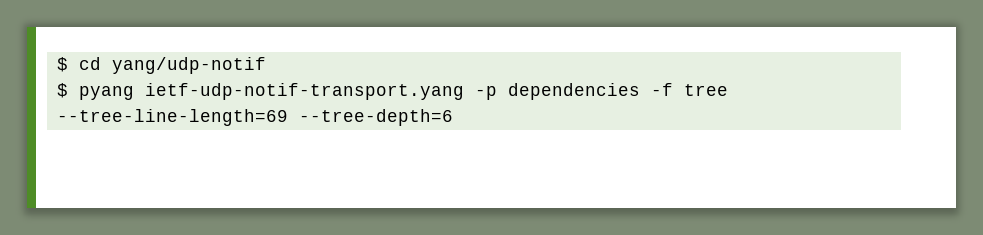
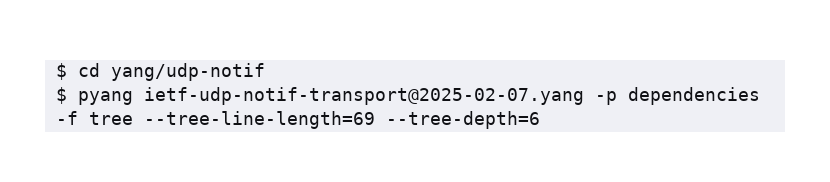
[144,83,464,100] ietf-udp-notif-transport.yang -> [143,87,584,105] ietf-udp-notif-transport@2025-02-07.yang

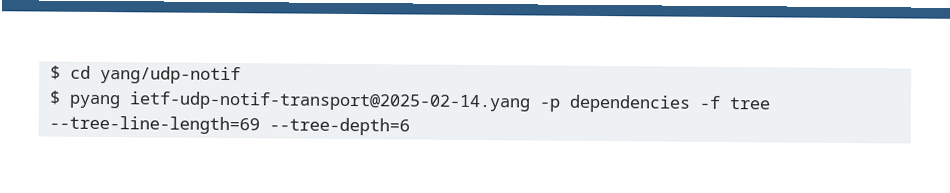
[143,87,584,105] ietf-udp-notif-transport@2025-02-07.yang -> [128,91,531,112] ietf-udp-notif-transport@2025-02-14.yang

